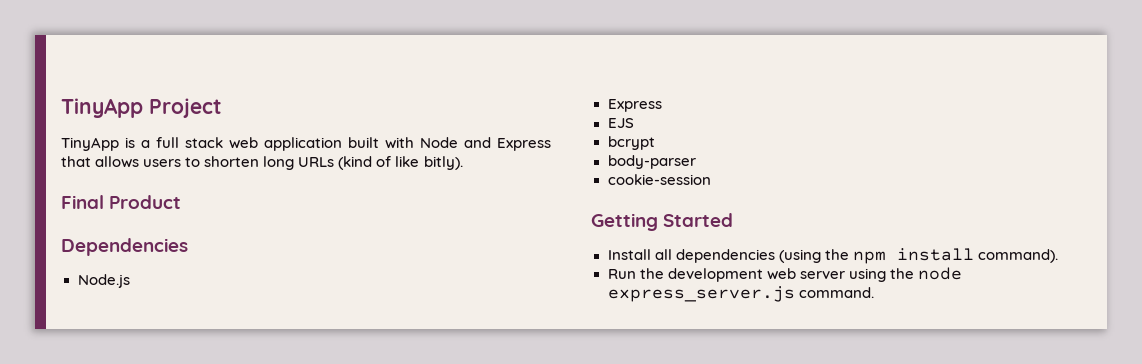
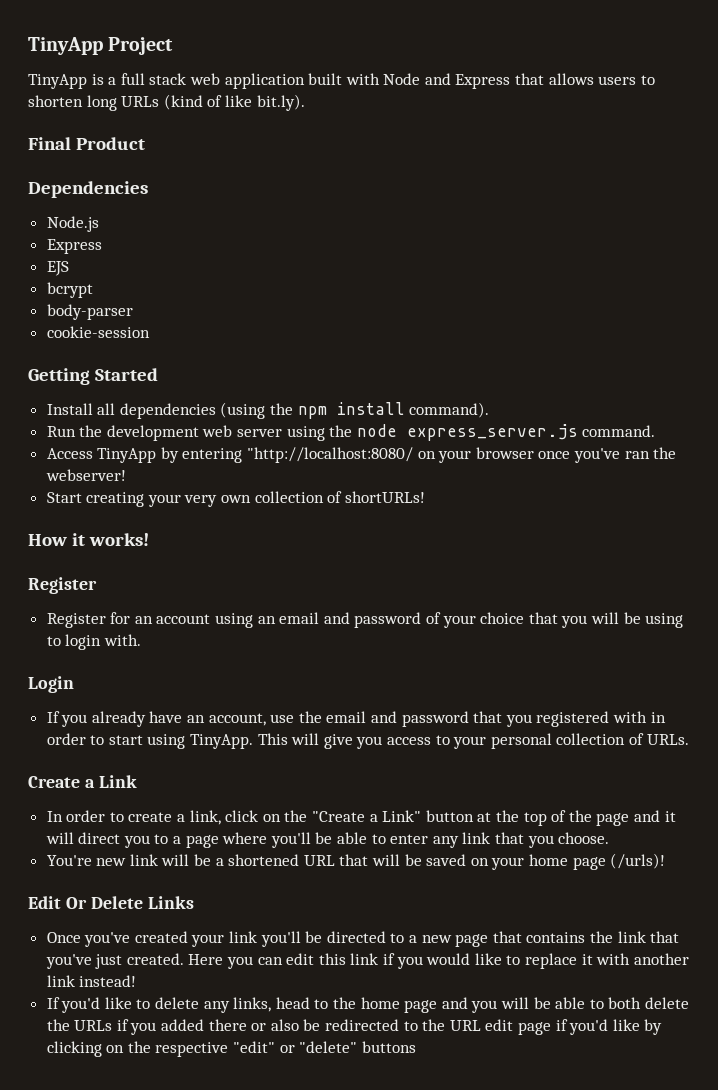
[423,156,463,170] bitly). -> [256,94,305,111] bit.ly).
(874, 292) none -> [46,447,677,463] [45,469,126,481] [46,491,425,507] [28,533,149,546] [28,577,97,594] [46,612,684,628] [46,634,141,650] [28,676,74,693] [46,711,666,727] [46,733,689,749] [28,775,137,788] [46,810,676,826] [45,832,610,848] [46,853,666,870] [28,896,194,909] [46,931,680,947] [45,953,689,969] [46,975,137,987] [46,997,689,1013] [46,1019,663,1035] [46,1041,416,1057] // Access TinyApp by entering "http://localhost:8080/ on your browser once you've ran the webserver! // Start creating your very own collection of shortURLs! // How it works! // Register // Register for an account using an email and password of your choice that you will be using to login with. // Login // If you already have an account, use the email and password that you registered with in order to start using TinyApp. This will give you access to your personal collection of URLs. // Create a Link // In order to create a link, click on the "Create a Link" button at the top of the page and it will direct you to a page where you'll be able to enter any link that you choose. // You're new link will be a shortened URL that will be saved on your home page (/urls)! // Edit Or Delete Links // Once you've created your link you'll be directed to a new page that contains the link that you've just created. Here you can edit this link if you would like to replace it with another link instead! // If you'd like to delete any links, head to the home page and you will be able to both delete the URLs if you added there or also be redirected to the URL edit page if you'd like by clicking on the respective "edit" or "delete" buttons

